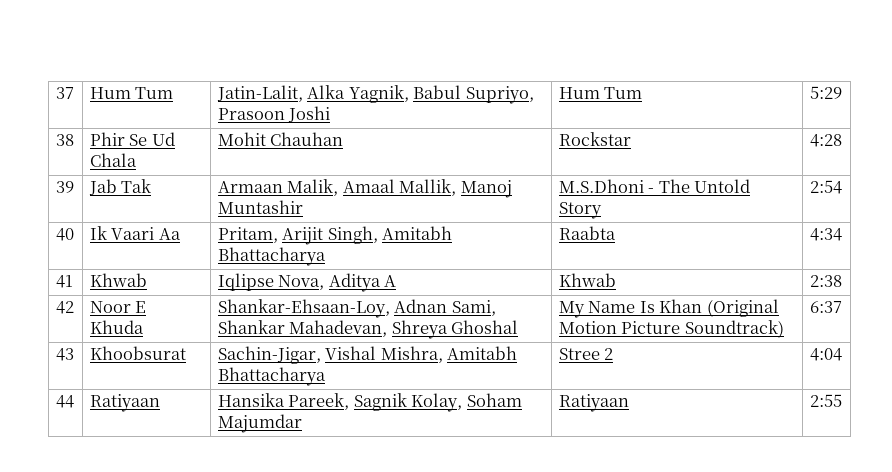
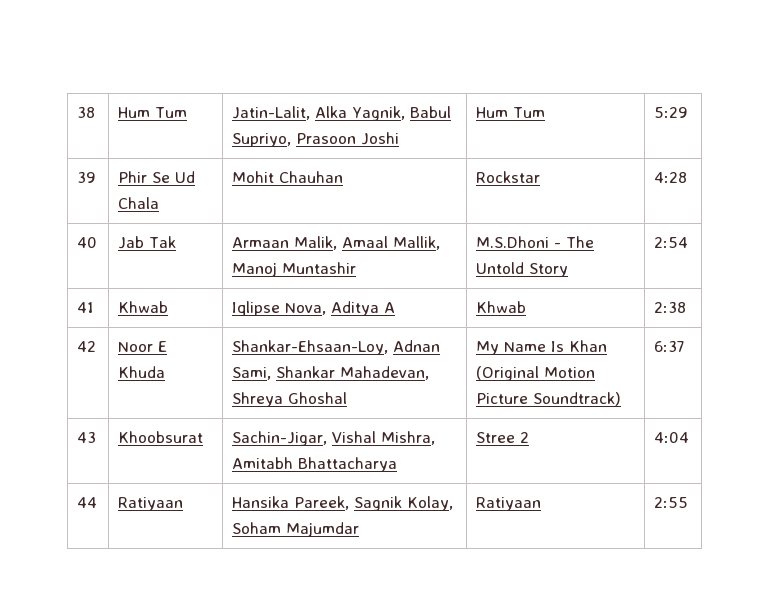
[55,87,74,99] 37 -> [77,107,96,118] 38
[55,134,74,146] 38 -> [77,172,97,183] 39
[55,181,74,193] 39 -> [77,237,98,248] 40
[55,228,74,241] [89,226,181,240] [217,226,453,245] [217,247,326,266] [558,226,616,240] [809,228,842,241] // 40 | Ik Vaari Aa | Pritam, Arijit Singh, Amitabh Bhattacharya | Raabta | 4:34 -> (689, 242) none

